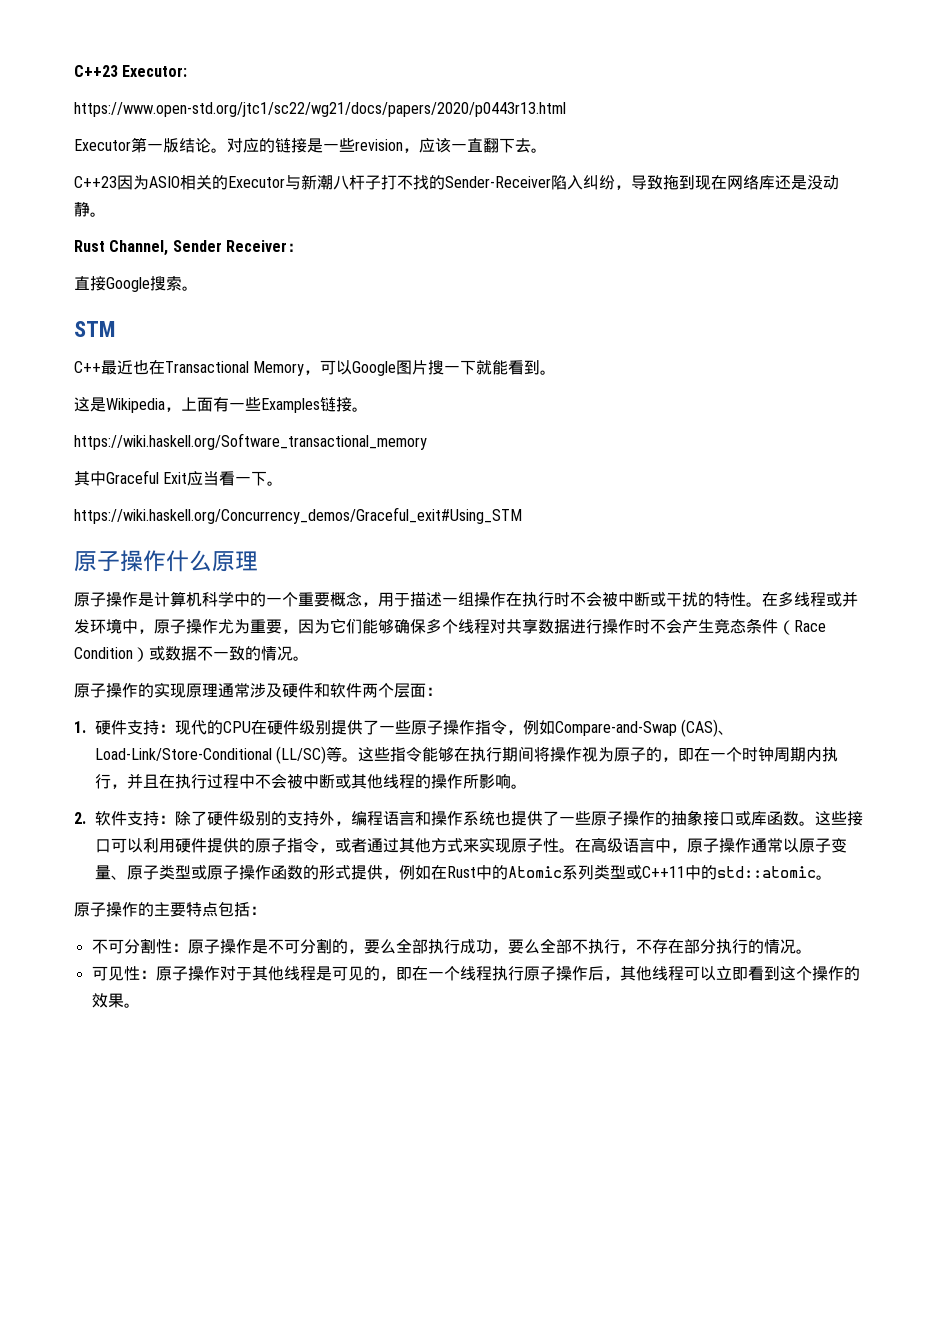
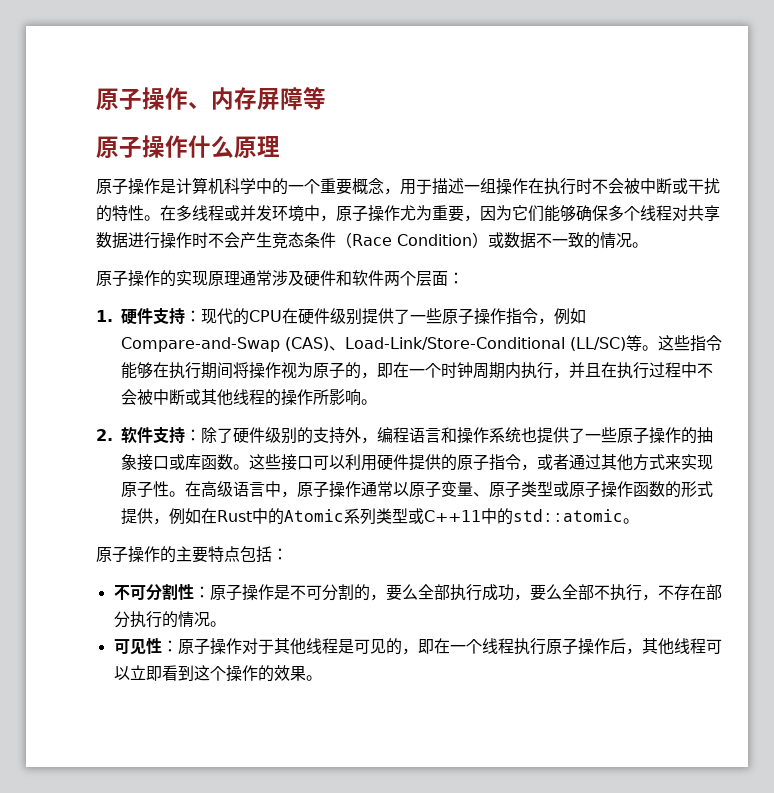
[74,65,188,77] [74,102,566,117] [74,137,547,153] [74,174,839,190] [74,201,106,217] [74,240,303,256] [74,276,198,292] [74,321,115,337] [74,360,557,376] [74,397,368,413] [74,433,427,450] [74,470,284,486] [74,507,522,524] C++23 Executor: // https://www.open-std.org/jtc1/sc22/wg21/docs/papers/2020/p0443r13.html // Executor第一版结论。对应的链接是一些revision，应该一直翻下去。 // C++23因为ASIO相关的Executor与新潮八杆子打不找的Sender-Receiver陷入纠纷，导致拖到现在网络库还是没动静。 // Rust Channel, Sender Receiver： // 直接Google搜索。 // STM // C++最近也在Transactional Memory，可以Google图片搜一下就能看到。 // 这是Wikipedia，上面有一些Examples链接。 // https://wiki.haskell.org/Software_transactional_memory // 其中Graceful Exit应当看一下。 // https://wiki.haskell.org/Concurrency_demos/Graceful_exit#Using_STM -> [96,87,326,110] 原子操作、内存屏障等

